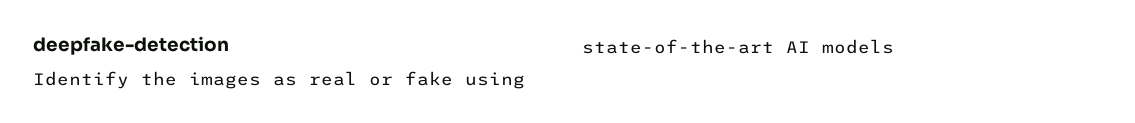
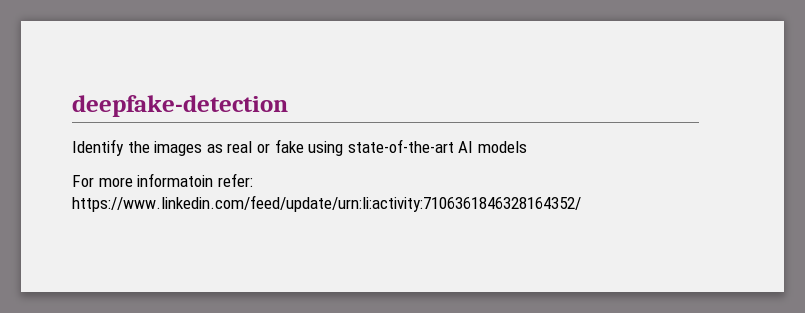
(894, 46) none -> [72,173,253,187] [72,195,581,212] // For more informatoin refer: https://www.linkedin.com/feed/update/urn:li:activity:7106361846328164352/

